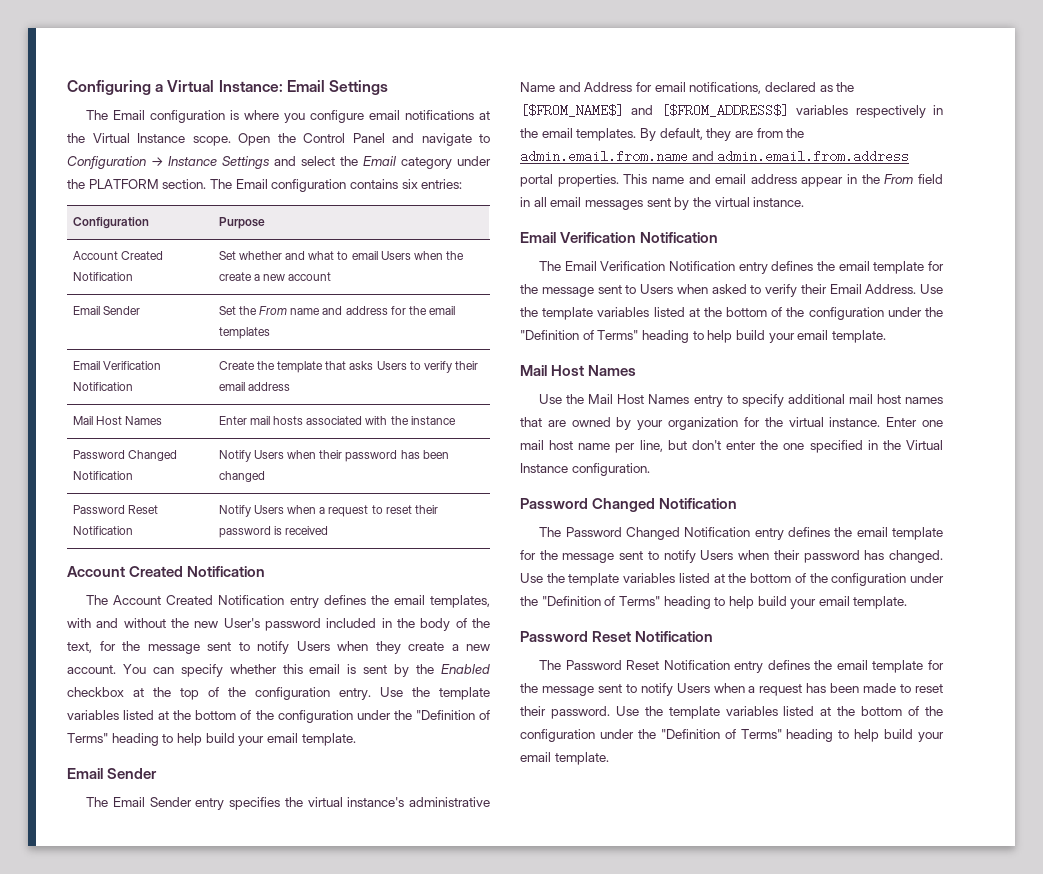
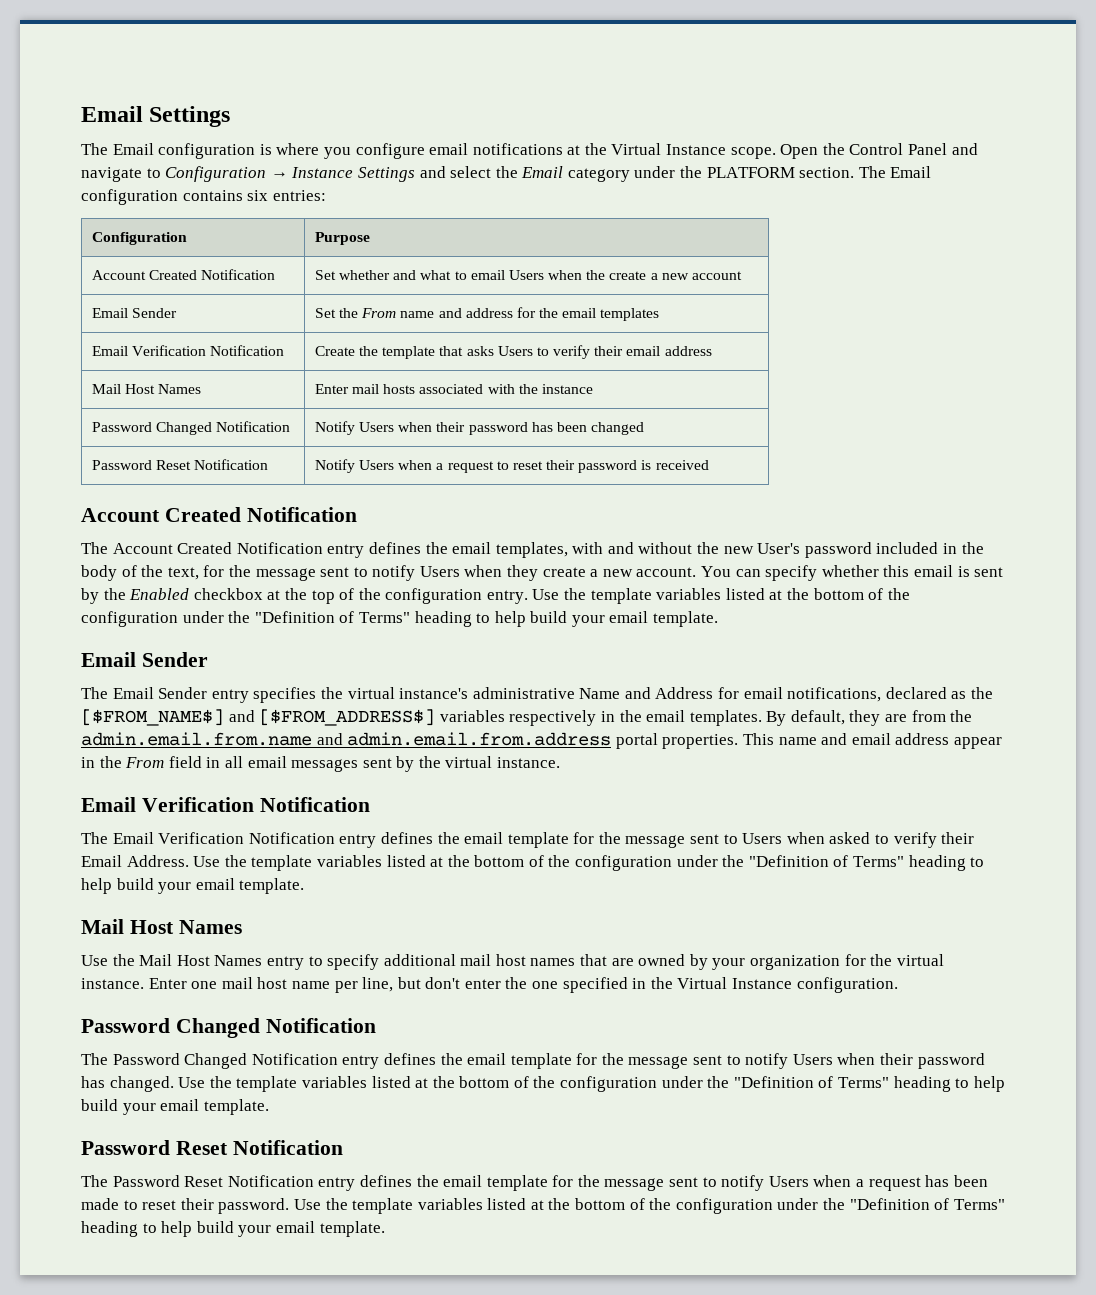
[67,80,283,95] Configuring a Virtual Instance: -> (81, 114) none

